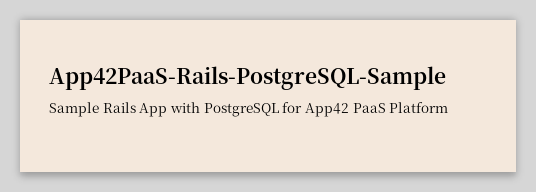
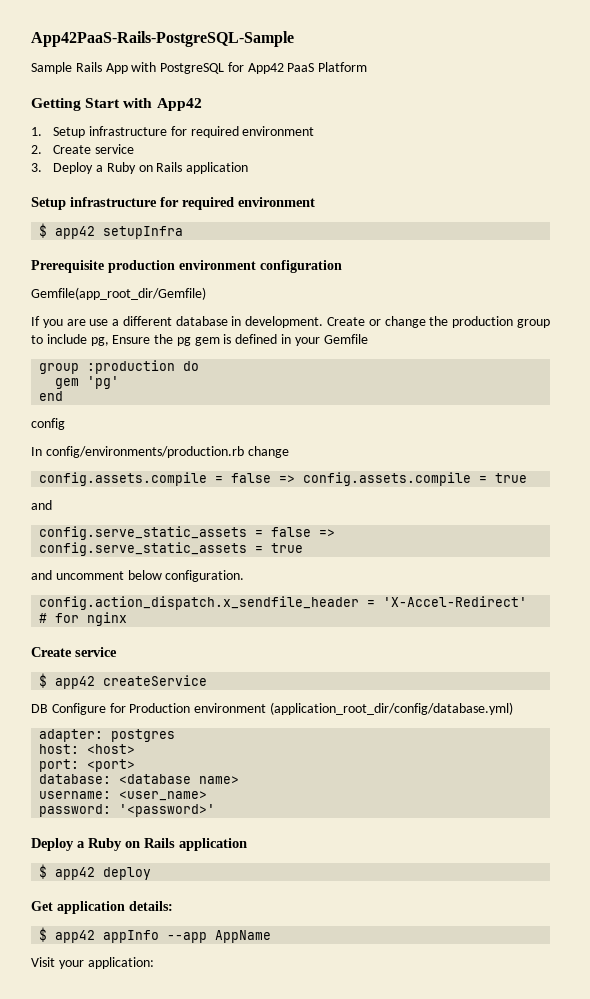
(449, 107) none -> [31,98,202,111] [31,126,315,138] [31,144,135,154] [31,162,249,174] [31,197,315,210] [39,223,184,239] [31,260,342,273] [31,287,206,300] [31,316,550,328] [31,334,368,346] [39,360,200,374] [55,376,120,389] [39,391,64,401] [31,418,65,430] [31,446,289,458] [39,472,528,486] [31,500,52,510] [39,526,336,540] [39,542,304,556] [31,570,245,582] [39,596,528,610] [39,612,128,626] [31,647,117,657] [39,673,208,689] [31,702,513,715] [39,729,176,742] [39,744,136,754] [39,759,136,772] [39,774,240,784] [39,791,208,801] [39,804,216,817] [31,838,247,851] [39,864,152,880] [31,901,173,914] [39,927,272,943] [31,957,154,969] // Getting Start with App42 // 1. Setup infrastructure for required environment // 2. Create service // 3. Deploy a Ruby on Rails application // Setup infrastructure for required environment // $ app42 setupInfra // Prerequisite production environment configuration // Gemfile(app_root_dir/Gemfile) // If you are use a different database in development. Create or change the production group to include pg, Ensure the pg gem is defined in your Gemfile // group :production do // gem 'pg' // end // config // In config/environments/production.rb change // config.assets.compile = false => config.assets.compile = true // and // config.serve_static_assets = false => config.serve_static_assets = true // and uncomment below configuration. // config.action_dispatch.x_sendfile_header = 'X-Accel-Redirect' # for nginx // Create service // $ app42 createService // DB Configure for Production environment (application_root_dir/config/database.yml) // adapter: postgres // host: <host> // port: <port> // database: <database name> // username: <user_name> // password: '<password>' // Deploy a Ruby on Rails application // $ app42 deploy // Get application details: // $ app42 appInfo --app AppName // Visit your application:

